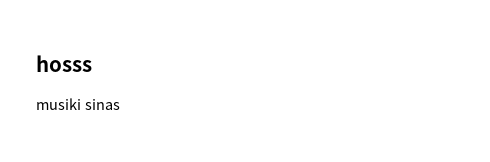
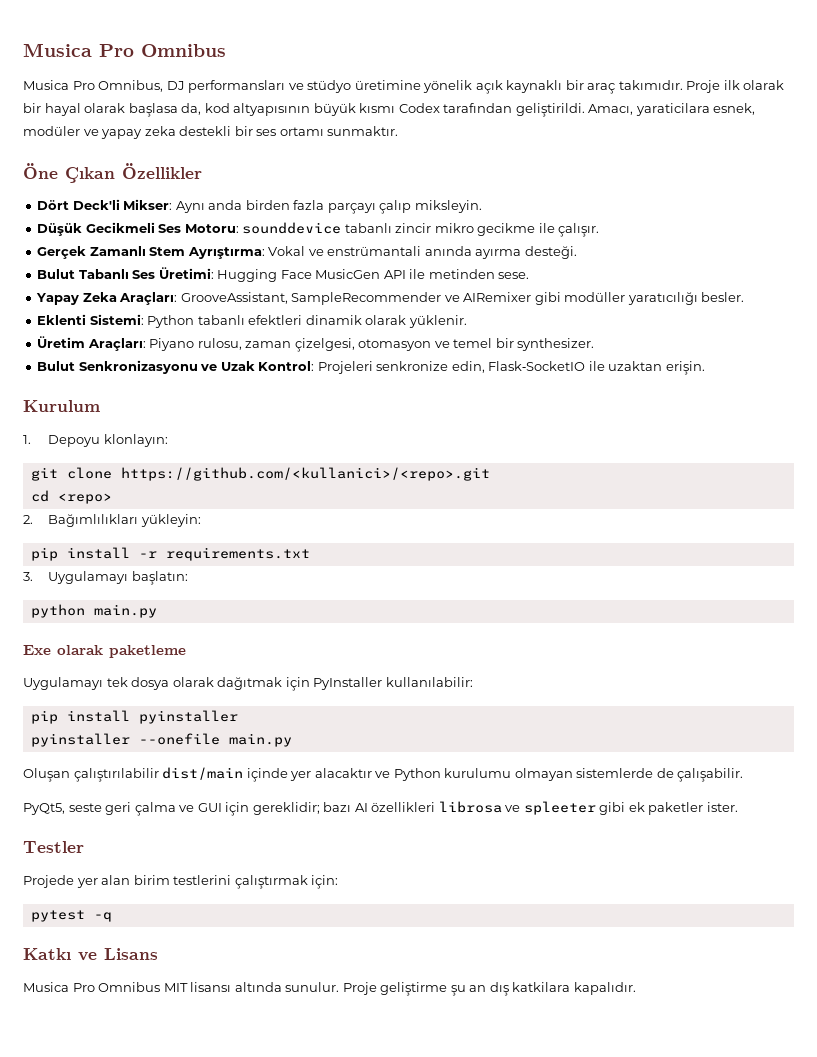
[36,55,92,72] [36,98,120,110] hosss // musiki sinas -> [23,43,226,57] [23,80,785,94] [23,103,756,117] [23,126,399,139] [23,163,202,183] [37,199,482,214] [37,222,600,237] [37,246,577,259] [37,267,530,282] [36,292,745,305] [37,314,467,328] [37,336,595,352] [37,360,705,375] [23,400,100,412] [23,434,168,447] [30,467,490,481] [30,490,112,504] [23,514,201,527] [30,547,310,561] [23,571,188,585] [30,604,157,618] [23,645,186,658] [23,677,473,691] [30,710,238,724] [30,733,292,747] [23,767,744,782] [23,801,738,816] [23,841,84,853] [23,875,339,889] [30,910,112,922] [23,948,158,961] [23,982,636,996] Musica Pro Omnibus // Musica Pro Omnibus, DJ performansları ve stüdyo üretimine yönelik açık kaynaklı bir araç takımıdır. Proje ilk olarak bir hayal olarak başlasa da, kod altyapısının büyük kısmı Codex tarafından geliştirildi. Amacı, yaraticilara esnek, modüler ve yapay zeka destekli bir ses ortamı sunmaktır. // Öne Çıkan Özellikler // Dört Deck'li Mikser: Aynı anda birden fazla parçayı çalıp miksleyin. // Düşük Gecikmeli Ses Motoru: sounddevice tabanlı zincir mikro gecikme ile çalışır. // Gerçek Zamanlı Stem Ayrıştırma: Vokal ve enstrümantali anında ayırma desteği. // Bulut Tabanlı Ses Üretimi: Hugging Face MusicGen API ile metinden sese. // Yapay Zeka Araçları: GrooveAssistant, SampleRecommender ve AIRemixer gibi modüller yaratıcılığı besler. // Eklenti Sistemi: Python tabanlı efektleri dinamik olarak yüklenir. // Üretim Araçları: Piyano rulosu, zaman çizelgesi, otomasyon ve temel bir synthesizer. // Bulut Senkronizasyonu ve Uzak Kontrol: Projeleri senkronize edin, Flask‑SocketIO ile uzaktan erişin. // Kurulum // 1. Depoyu klonlayın: // git clone https://github.com/<kullanici>/<repo>.git // cd <repo> // 2. Bağımlılıkları yükleyin: // pip install -r requirements.txt // 3. Uygulamayı başlatın: // python main.py // Exe olarak paketleme // Uygulamayı tek dosya olarak dağıtmak için PyInstaller kullanılabilir: // pip install pyinstaller // pyinstaller --onefile main.py // Oluşan çalıştırılabilir dist/main içinde yer alacaktır ve Python kurulumu olmayan sistemlerde de çalışabilir. // PyQt5, seste geri çalma ve GUI için gereklidir; bazı AI özellikleri librosa ve spleeter gibi ek paketler ister. // Testler // Projede yer alan birim testlerini çalıştırmak için: // pytest -q // Katkı ve Lisans // Musica Pro Omnibus MIT lisansı altında sunulur. Proje geliştirme şu an dış katkilara kapalıdır.

